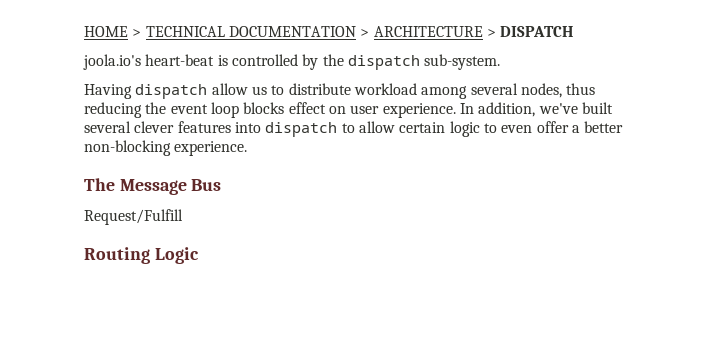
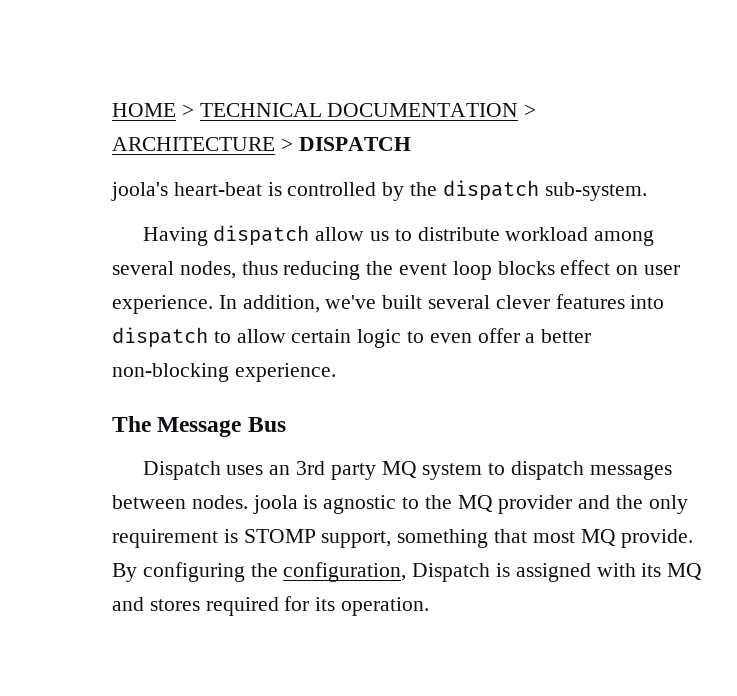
[83,54,141,70] joola.io's -> [111,182,168,201] joola's
[84,209,183,225] [84,247,199,264] Request/Fulfill // Routing Logic -> [142,461,672,480] [112,495,688,514] [112,529,694,548] [112,562,703,582] [112,596,430,616] Dispatch uses an 3rd party MQ system to dispatch messages between nodes. joola is agnostic to the MQ provider and the only requirement is STOMP support, something that most MQ provide. By configuring the configuration, Dispatch is assigned with its MQ and stores required for its operation.

